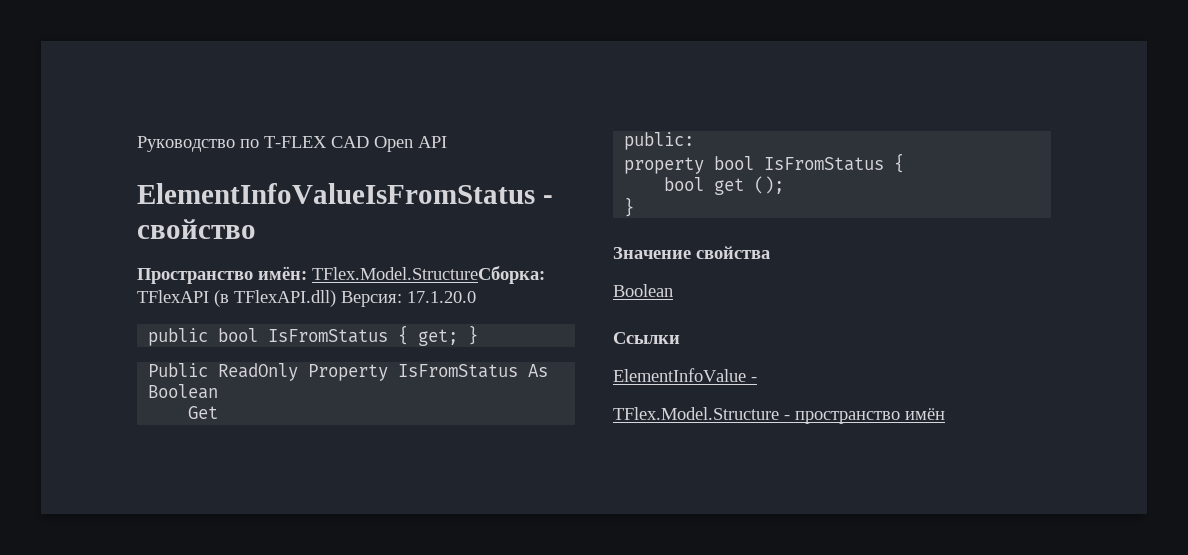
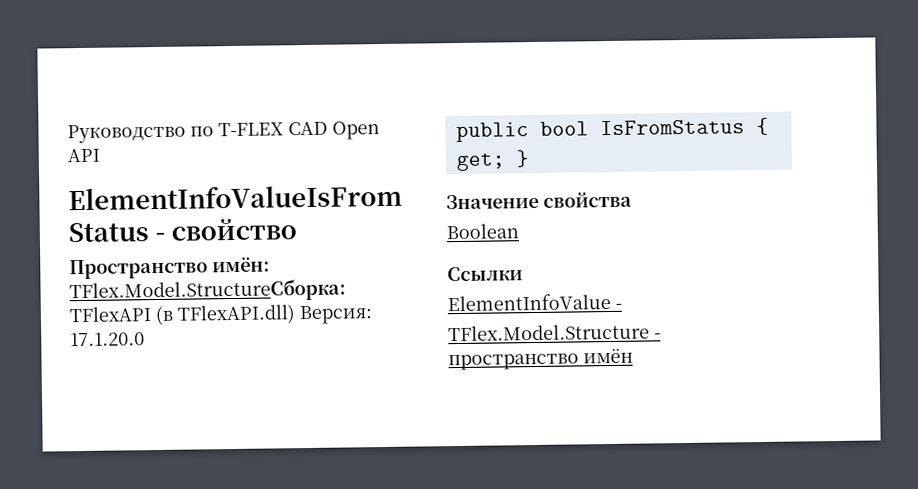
[148,363,549,381] [148,384,219,399] [188,406,219,419] [624,132,695,150] [624,153,905,174] [664,176,785,195] [624,197,635,217] // Public ReadOnly Property IsFromStatus As Boolean // Get // public: // property bool IsFromStatus { // bool get (); // } -> (529, 159) none

